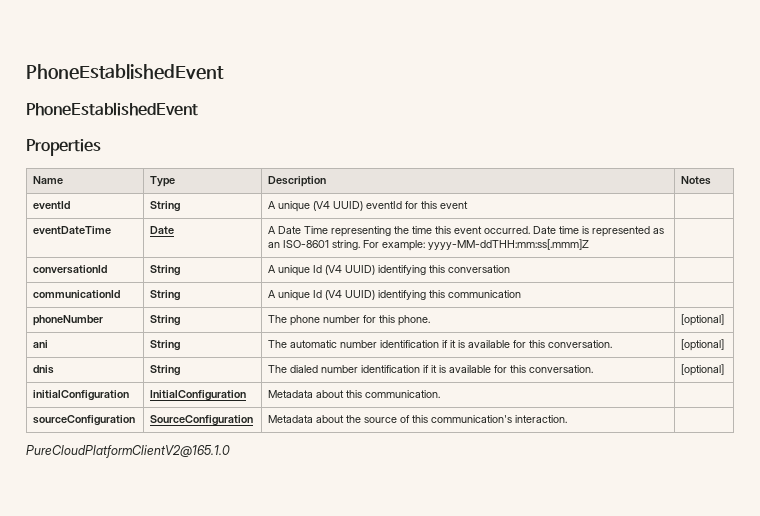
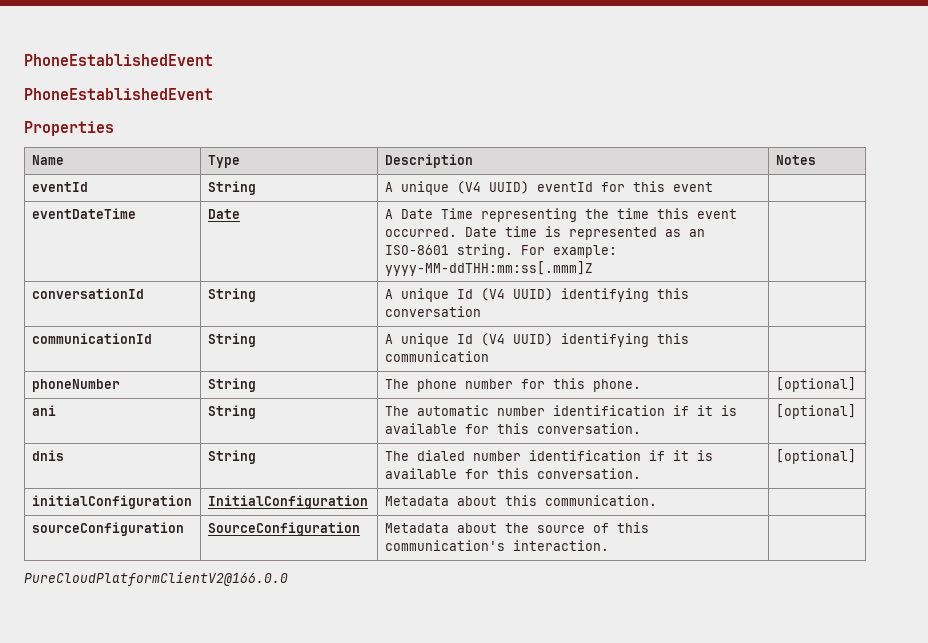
[26,445,230,458] PureCloudPlatformClientV2@165.1.0 -> [24,572,288,586] PureCloudPlatformClientV2@166.0.0

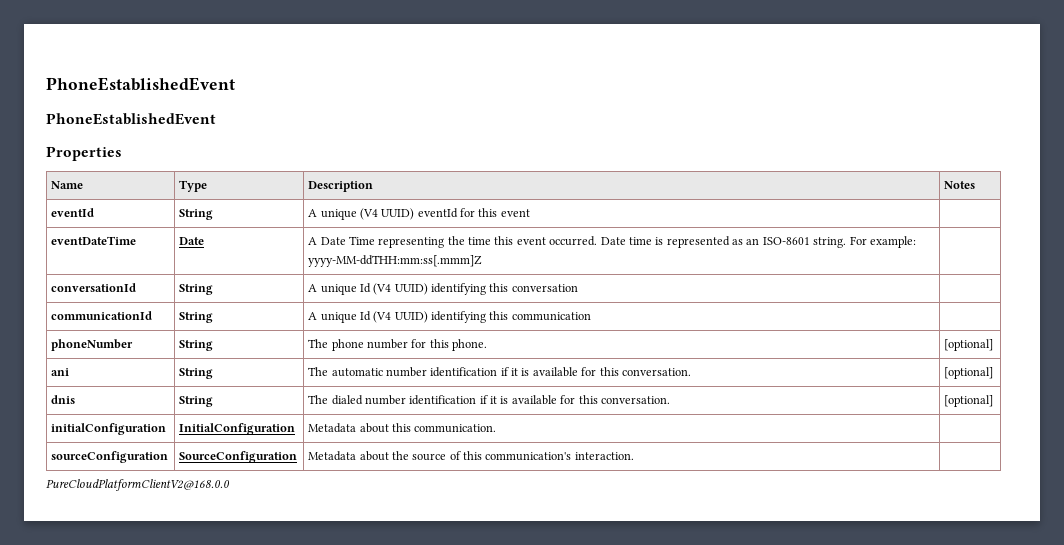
[24,572,288,586] PureCloudPlatformClientV2@166.0.0 -> [46,479,230,491] PureCloudPlatformClientV2@168.0.0

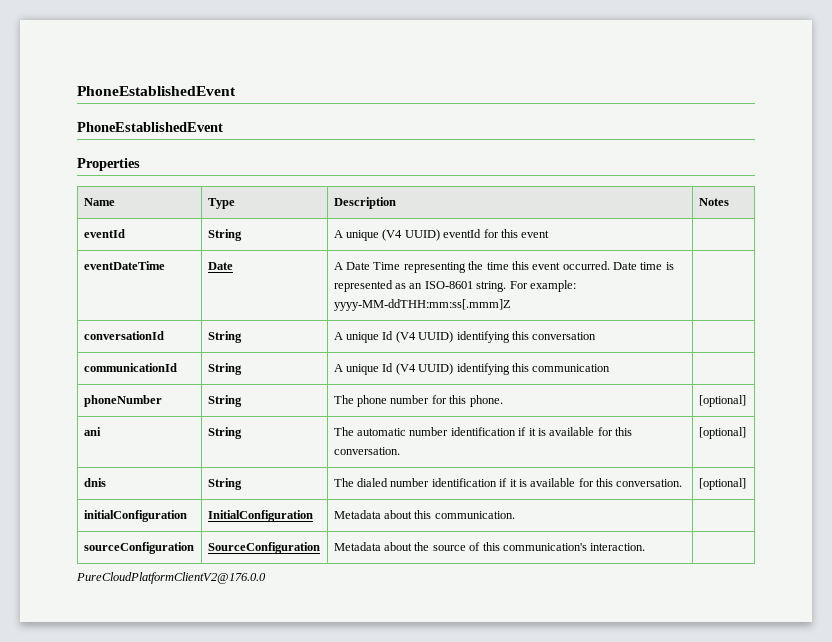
[46,479,230,491] PureCloudPlatformClientV2@168.0.0 -> [76,572,266,584] PureCloudPlatformClientV2@176.0.0

